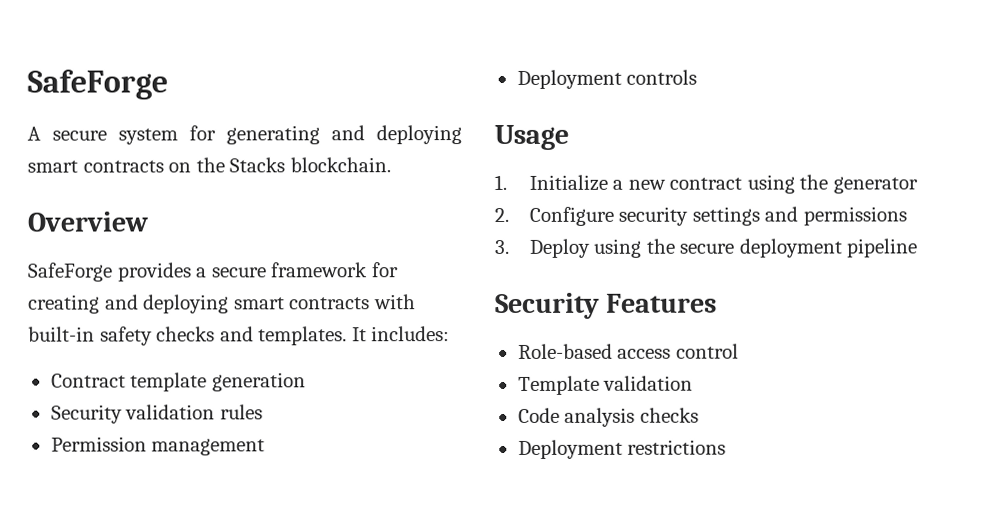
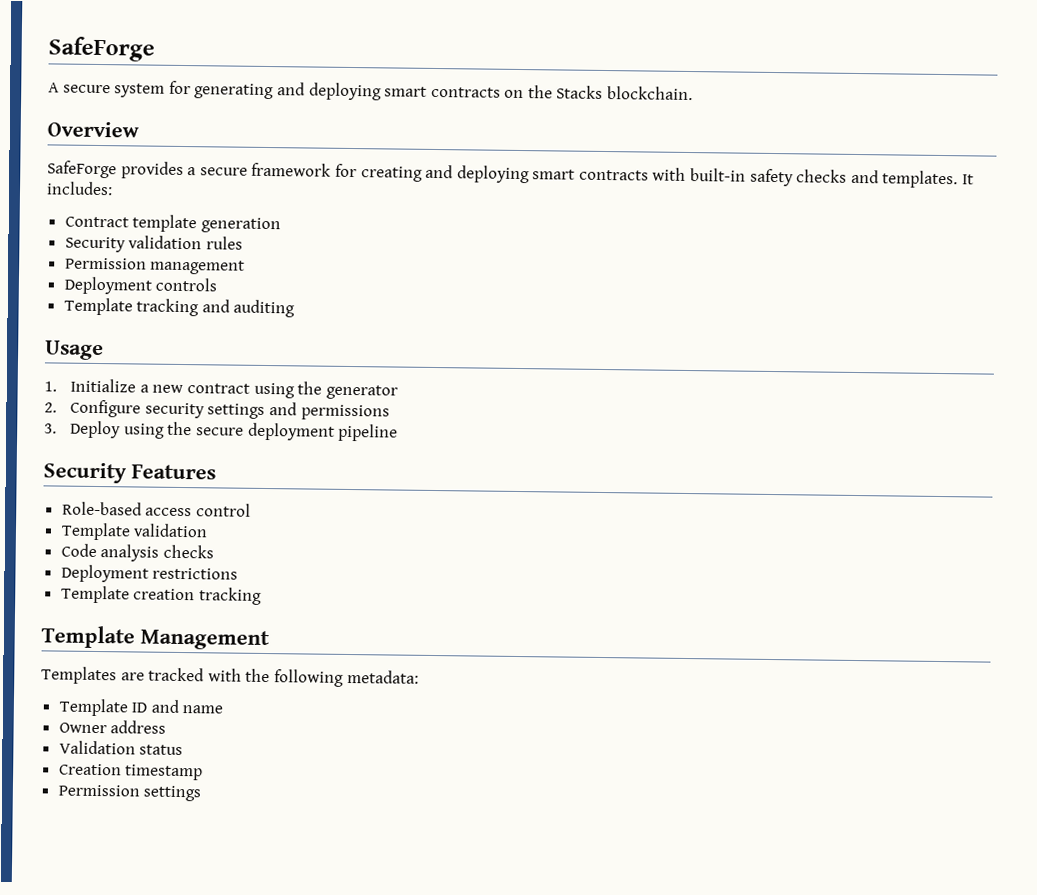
(698, 77) none -> [63,297,296,318] // Template tracking and auditing
(727, 447) none -> [60,585,262,605] [41,625,270,651] [41,666,419,687] [58,698,224,717] [58,720,167,734] [58,740,184,756] [58,763,204,781] [57,784,202,802] // Template creation tracking // Template Management // Templates are tracked with the following metadata: // Template ID and name // Owner address // Validation status // Creation timestamp // Permission settings

